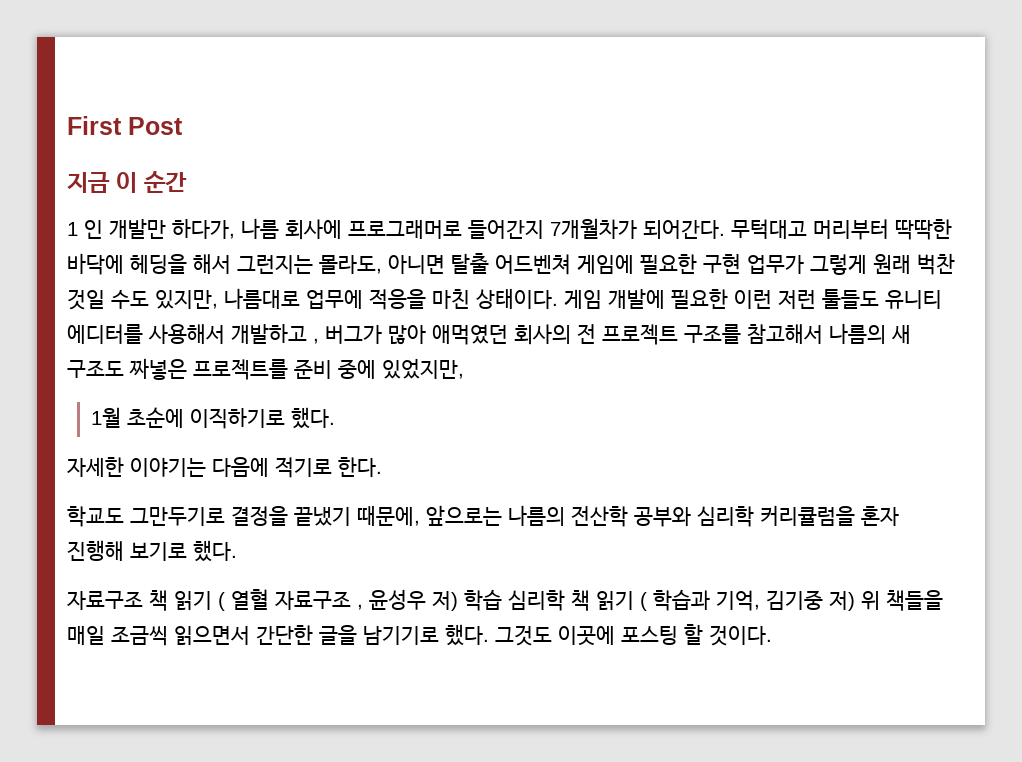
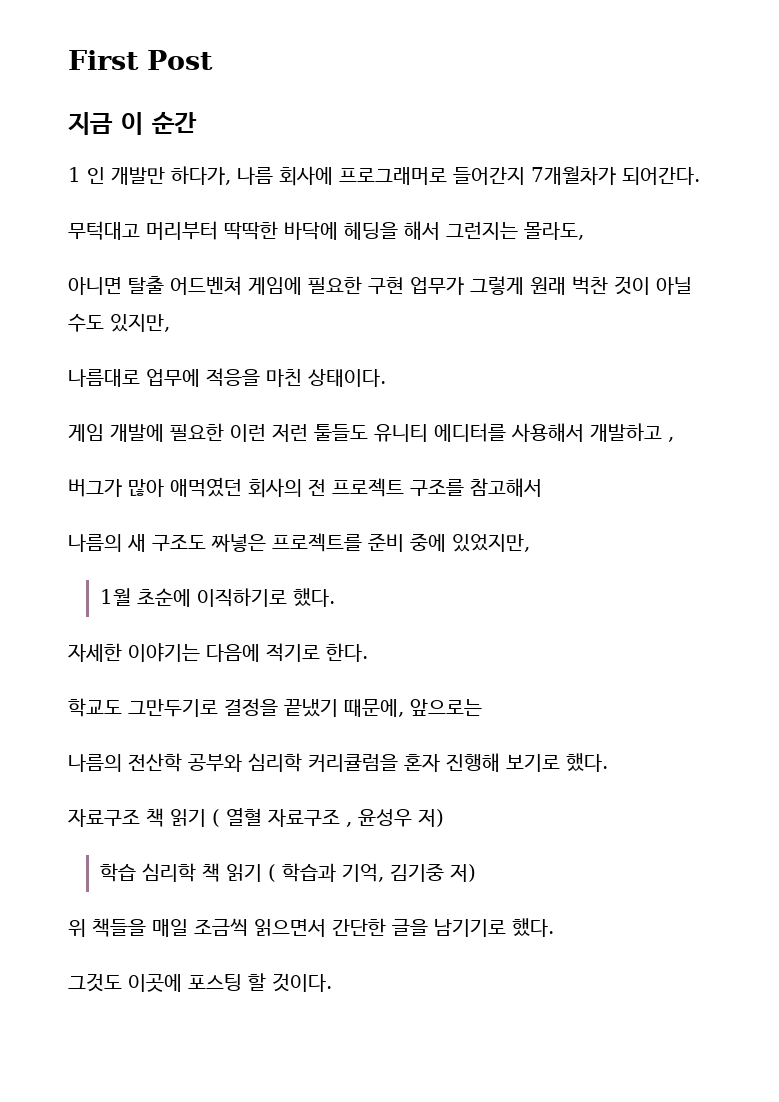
(725, 229) none -> (700, 176) //
(382, 264) none -> (584, 231) //
[67,289,105,310] 것일 -> [614,276,692,295] 것이 아닐
(218, 299) none -> (170, 323) //
(558, 298) none -> (386, 378) //
(319, 341) none -> (674, 439) //
(823, 334) none -> (542, 487) //
(502, 515) none -> (482, 707) //
(458, 601) none -> (444, 818) //
(855, 601) none -> (477, 873) //
(489, 635) none -> (554, 927) //

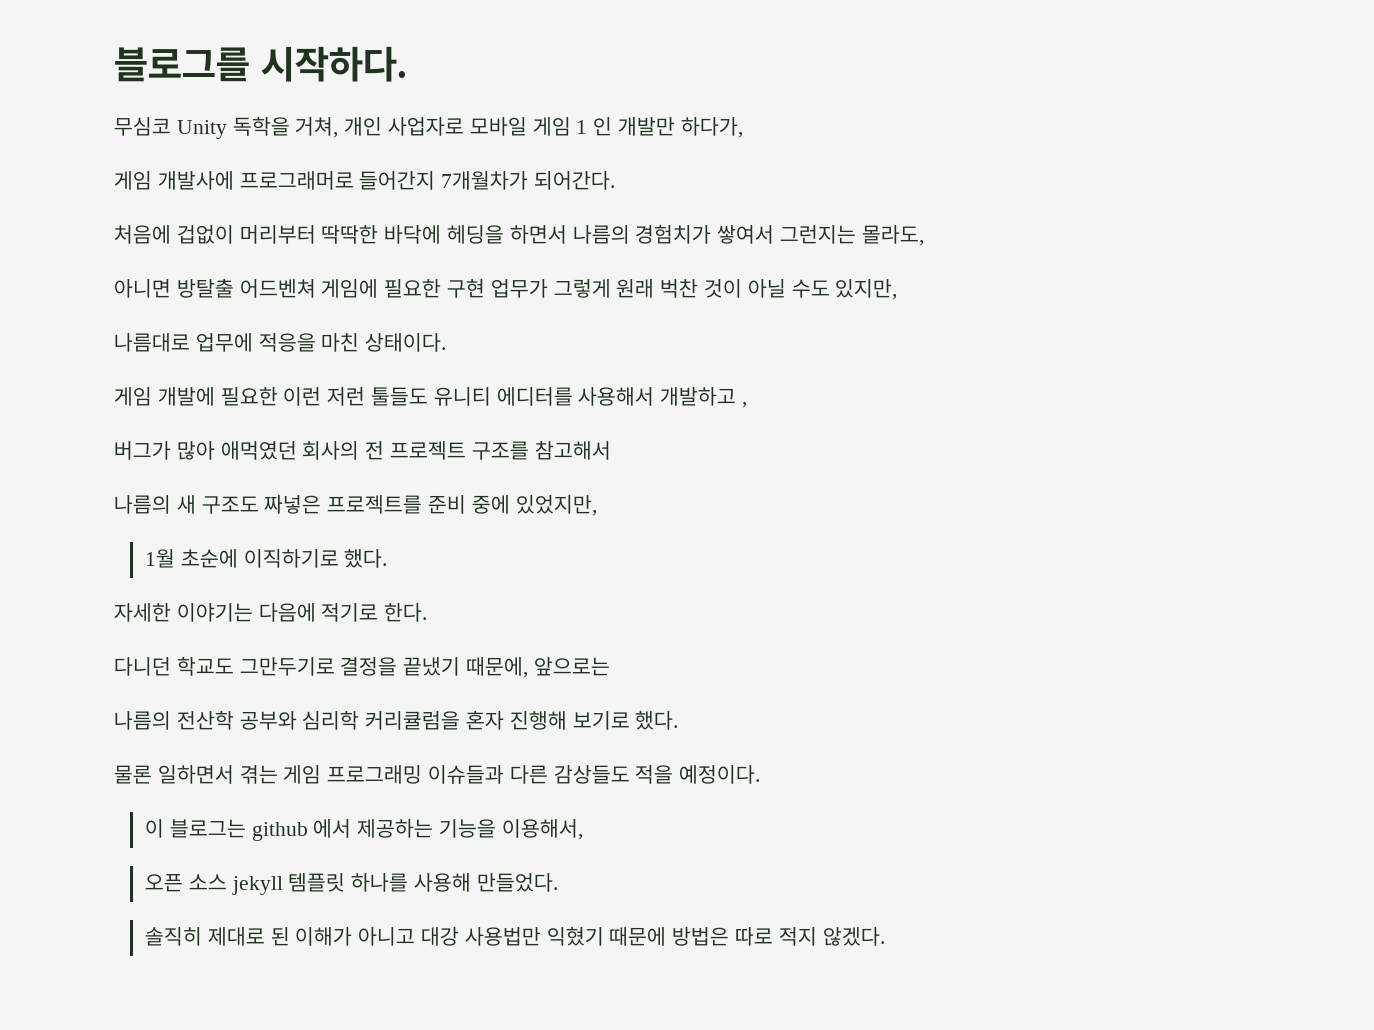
[68,50,213,70] [68,111,197,135] First Post // 지금 이 순간 // -> [114,46,407,82] [114,116,571,139] 블로그를 시작하다. // 무심코 Unity 독학을 거쳐, 개인 사업자로 모바일 게임
[237,166,333,186] 나름 회사에 -> [114,171,234,190] // 게임 개발사에
[68,221,140,240] 무턱대고 -> [114,225,234,244] 처음에 겁없이
[404,221,440,240] 해서 -> [509,224,775,244] 하면서 나름의 경험치가 쌓여서
[128,276,164,294] 탈출 -> [176,278,234,298] 방탈출
(368, 652) none -> [114,657,171,676] 다니던
[68,808,444,827] [100,863,477,882] [68,918,554,937] [68,973,332,992] 자료구조 책 읽기 ( 열혈 자료구조 , 윤성우 저) // 학습 심리학 책 읽기 ( 학습과 기억, 김기중 저) // 위 책들을 매일 조금씩 읽으면서 간단한 글을 남기기로 했다. // 그것도 이곳에 포스팅 할 것이다. -> [114,765,761,784] [145,819,583,841] [145,873,558,895] [145,926,885,946] 물론 일하면서 겪는 게임 프로그래밍 이슈들과 다른 감상들도 적을 예정이다. // 이 블로그는 github 에서 제공하는 기능을 이용해서, // 오픈 소스 jekyll 템플릿 하나를 사용해 만들었다. // 솔직히 제대로 된 이해가 아니고 대강 사용법만 익혔기 때문에 방법은 따로 적지 않겠다.

